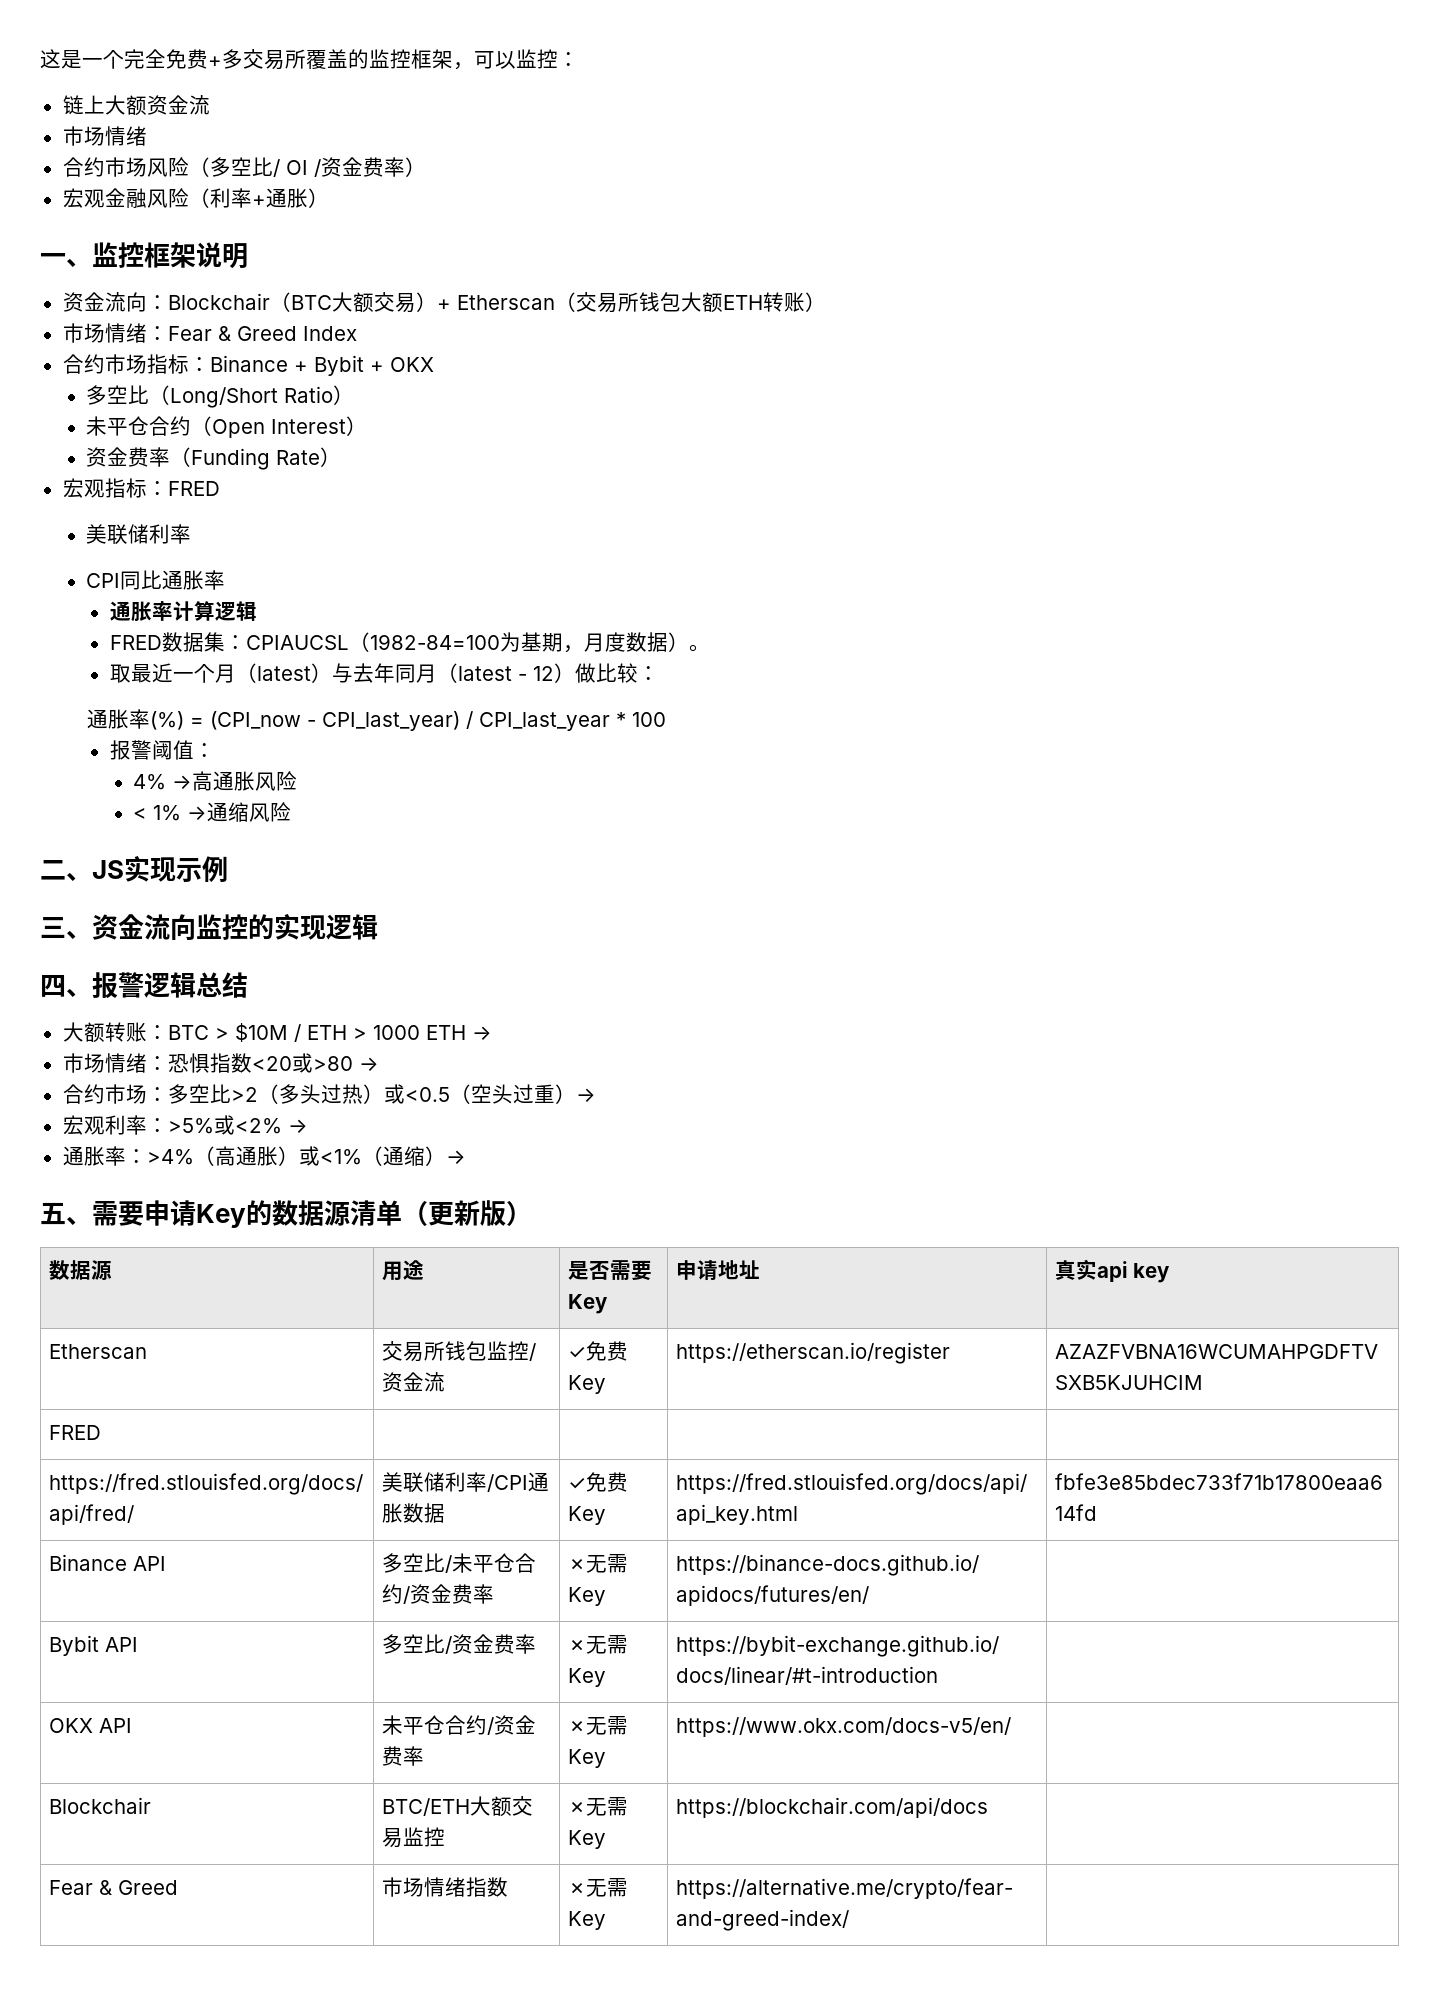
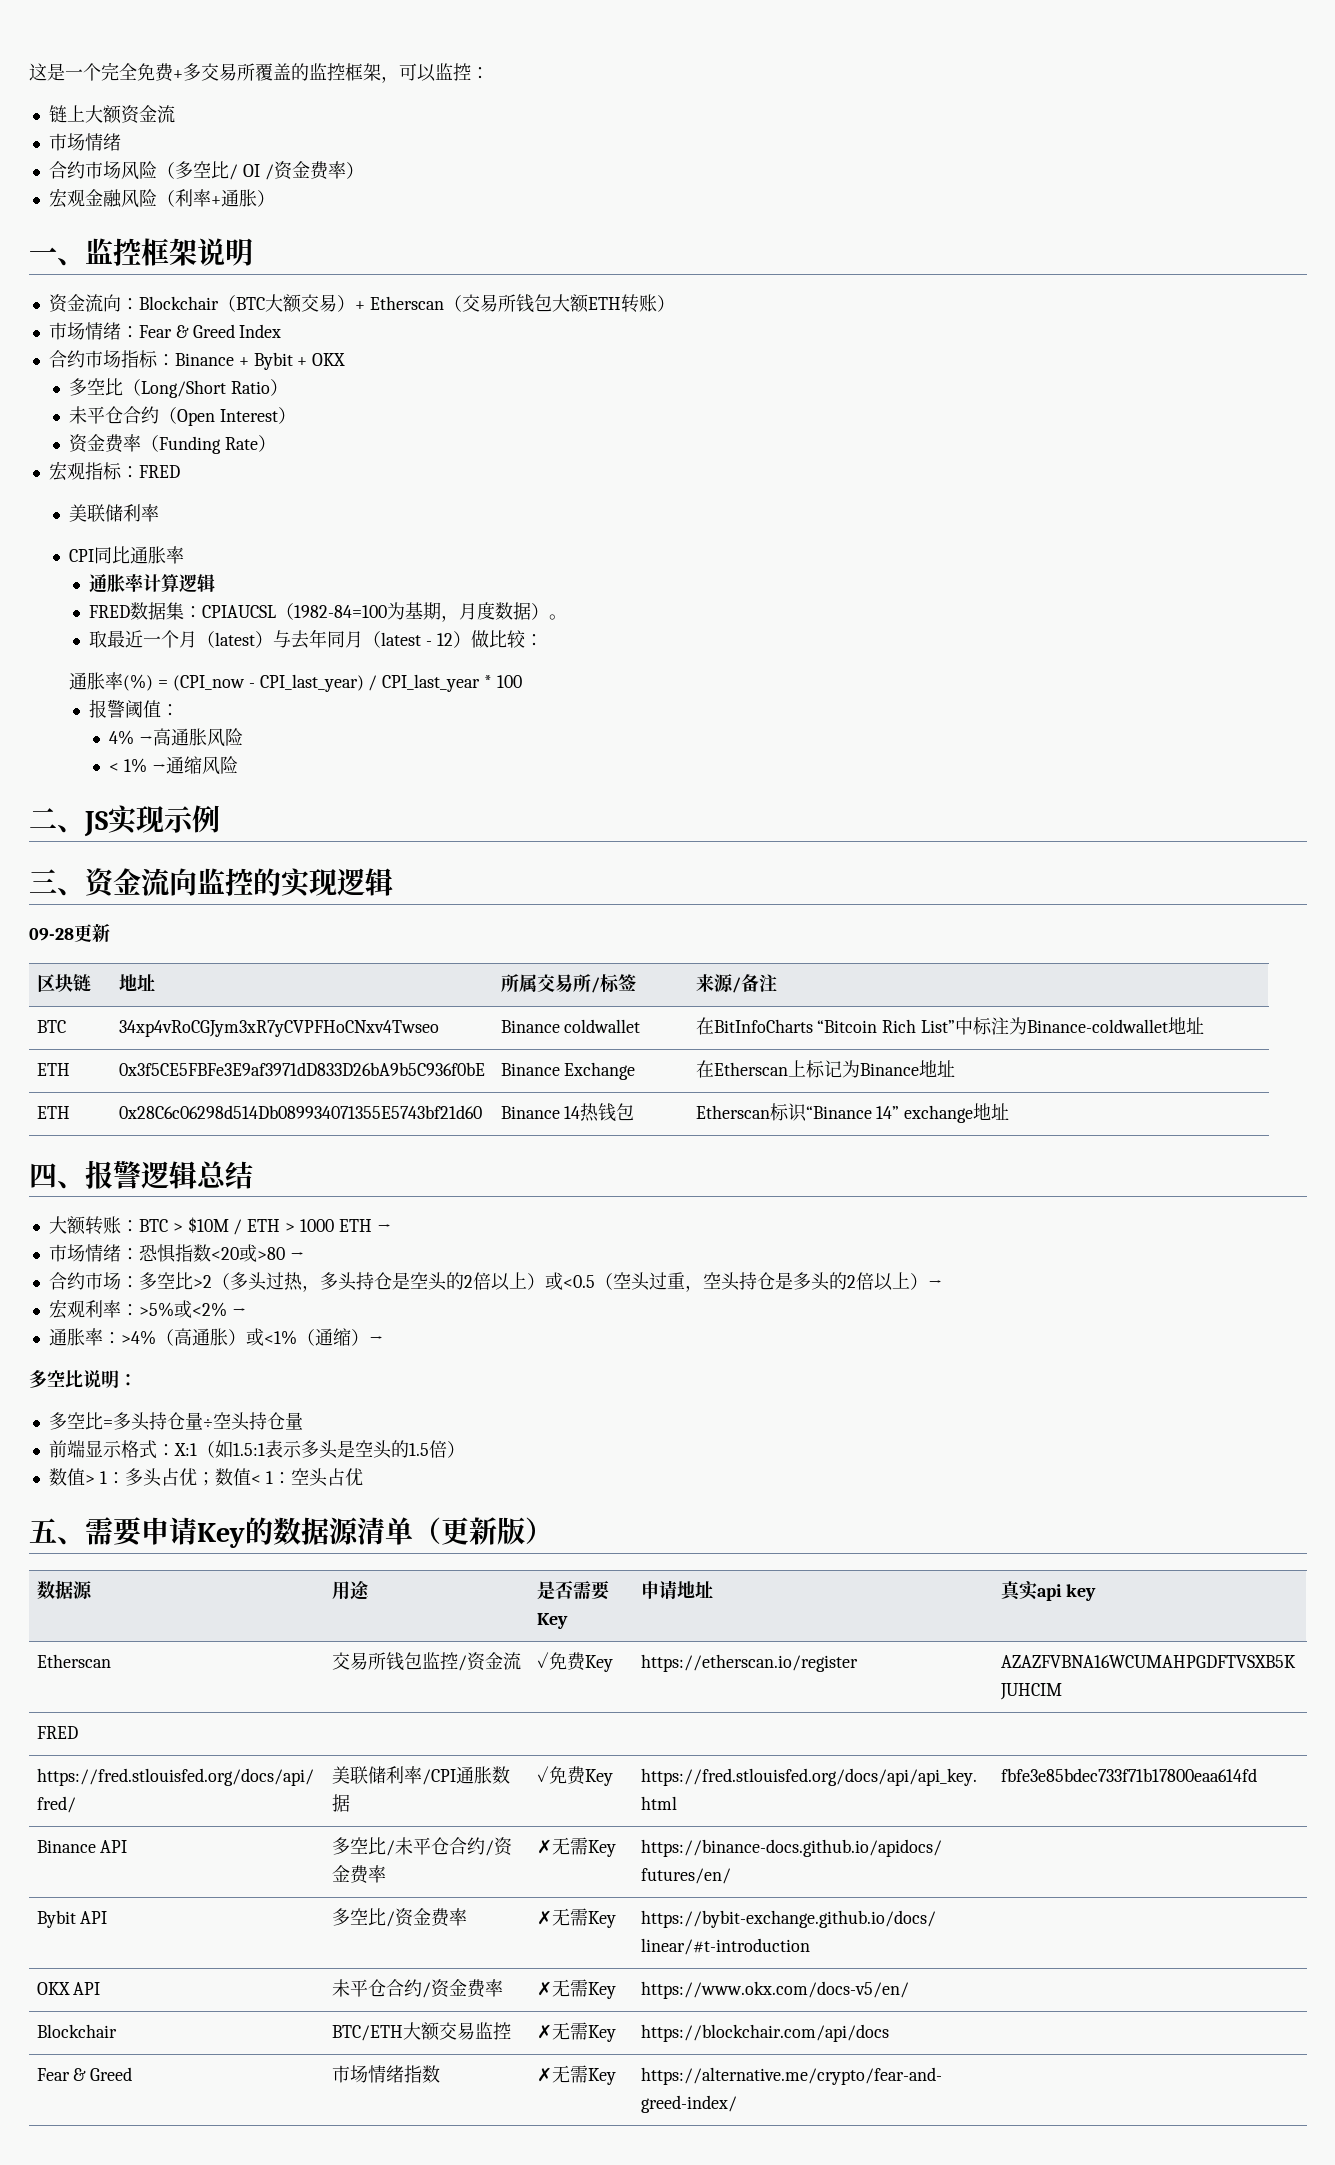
(378, 927) none -> [29,924,110,942] [36,974,91,992] [118,974,155,991] [500,974,636,993] [695,974,777,993] [36,1020,66,1033] [118,1020,439,1037] [500,1019,641,1033] [695,1017,1205,1035] [36,1063,70,1076] [118,1062,485,1076] [500,1062,636,1080] [695,1060,955,1078] [36,1106,70,1119] [118,1105,482,1119] [500,1103,635,1122] [695,1103,1010,1123] // 09-28更新 // 区块链 | 地址 | 所属交易所/标签 | 来源/备注 // BTC | 34xp4vRoCGJym3xR7yCVPFHoCNxv4Twseo | Binance coldwallet | 在BitInfoCharts “Bitcoin Rich List”中标注为Binance-coldwallet地址 // ETH | 0x3f5CE5FBFe3E9af3971dD833D26bA9b5C936f0bE | Binance Exchange | 在Etherscan上标记为Binance地址 // ETH | 0x28C6c06298d514Db089934071355E5743bf21d60 | Binance 14热钱包 | Etherscan标识“Binance 14” exchange地址
(363, 1094) none -> [301,1272,527,1292] ，多头持仓是空头的2倍以上
(555, 1093) none -> [684,1272,910,1292] ，空头持仓是多头的2倍以上
(466, 1157) none -> [29,1370,137,1388] [48,1412,303,1431] [48,1440,465,1459] [48,1468,363,1487] // 多空比说明： // 多空比=多头持仓量÷空头持仓量 // 前端显示格式：X:1（如1.5:1表示多头是空头的1.5倍） // 数值> 1：多头占优；数值< 1：空头占优

